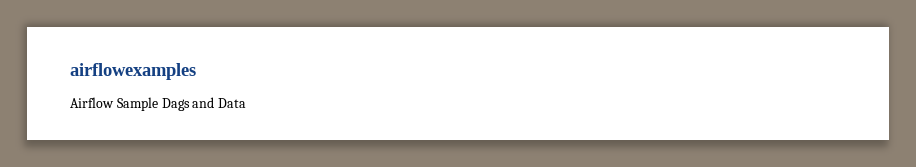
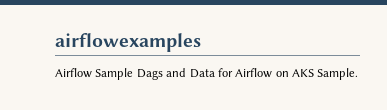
(247, 103) none -> [217,68,359,80] for Airflow on AKS Sample.

